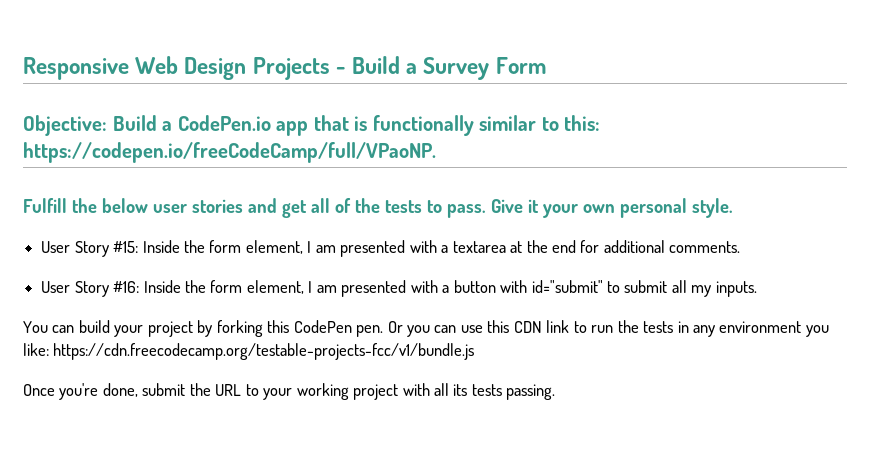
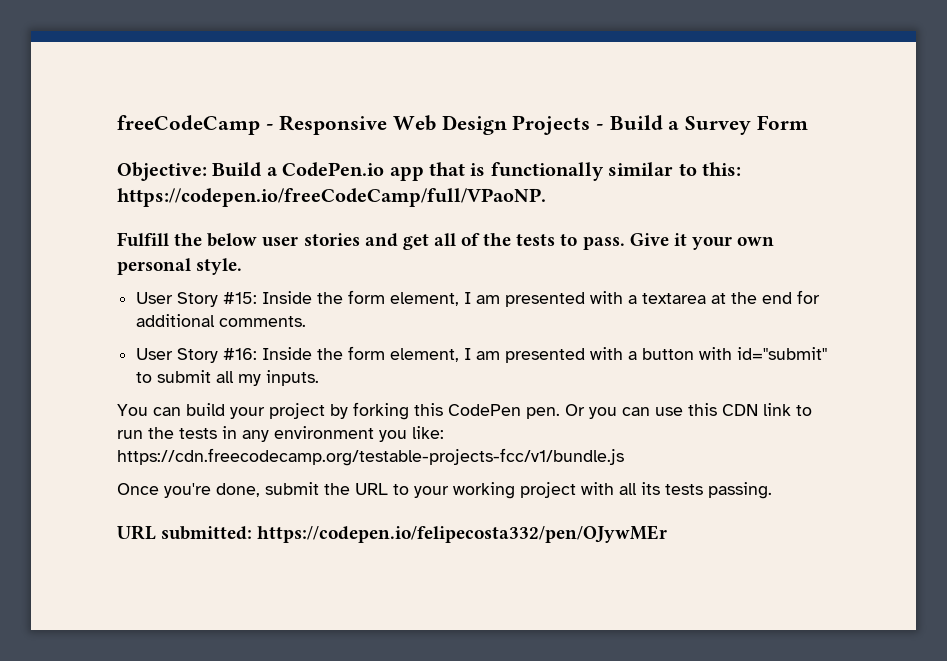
(23, 68) none -> [117,115,274,135] freeCodeCamp -
(556, 392) none -> [117,525,668,543] // URL submitted: https://codepen.io/felipecosta332/pen/OJywMEr

